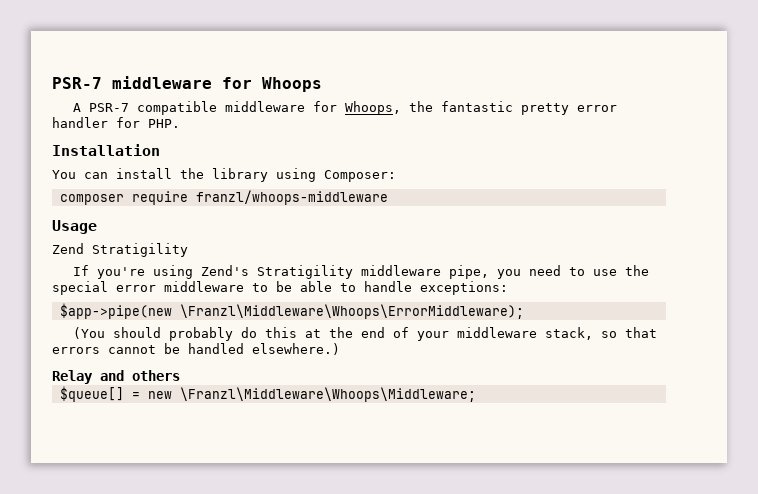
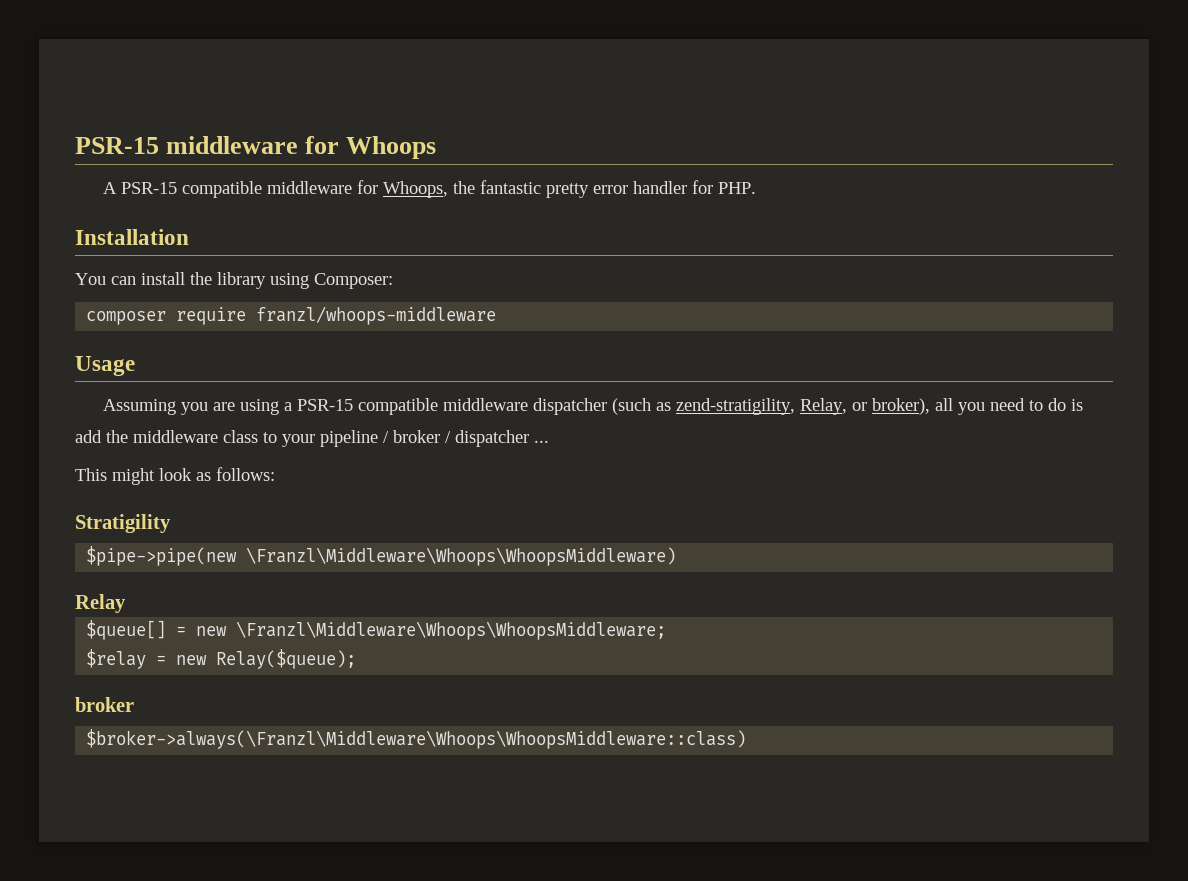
[52,77,102,89] PSR-7 -> [75,137,159,154] PSR-15
[89,103,130,112] PSR-7 -> [121,182,178,194] PSR-15
[52,243,188,257] [73,265,650,279] [52,281,508,295] [59,303,524,319] [73,327,658,341] [52,343,340,355] Zend Stratigility // If you're using Zend's Stratigility middleware pipe, you need to use the special error middleware to be able to handle exceptions: // $app->pipe(new \Franzl\Middleware\Whoops\ErrorMiddleware); // (You should probably do this at the end of your middleware stack, so that errors cannot be handled elsewhere.) -> [103,398,1084,415] [75,430,549,447] [75,467,275,485] [75,514,171,533] [86,546,677,566] Assuming you are using a PSR-15 compatible middleware dispatcher (such as zend-stratigility, Relay, or broker), all you need to do is add the middleware class to your pipeline / broker / dispatcher ... // This might look as follows: // Stratigility // $pipe->pipe(new \Franzl\Middleware\Whoops\WhoopsMiddleware)
[100,370,180,381] and others -> (126, 603) none
[179,387,476,402] \Franzl\Middleware\Whoops\Middleware; -> [236,621,667,640] [86,649,357,669] [75,697,134,712] [86,729,747,749] \Franzl\Middleware\Whoops\WhoopsMiddleware; // $relay = new Relay($queue); // broker // $broker->always(\Franzl\Middleware\Whoops\WhoopsMiddleware::class)

